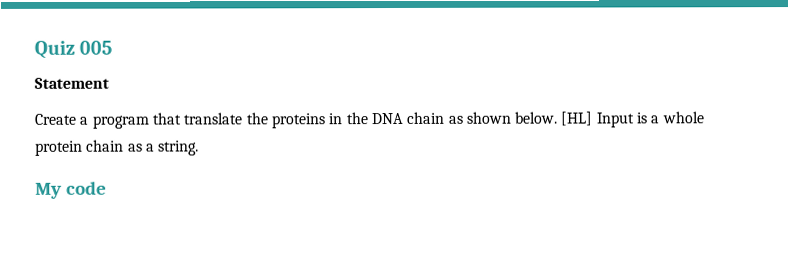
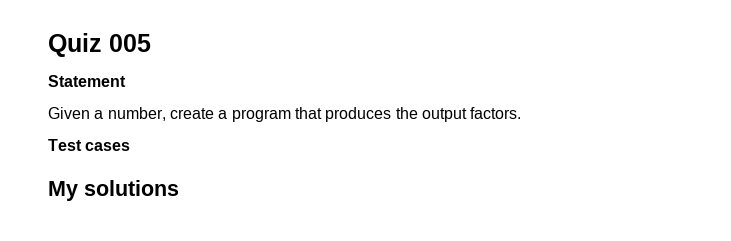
[34,111,704,129] [35,139,200,156] Create a program that translate the proteins in the DNA chain as shown below. [HL] Input is a whole protein chain as a string. -> [48,107,522,122] [48,139,131,151] Given a number, create a program that produces the output factors. // Test cases
[65,181,107,195] code -> [84,180,179,196] solutions

